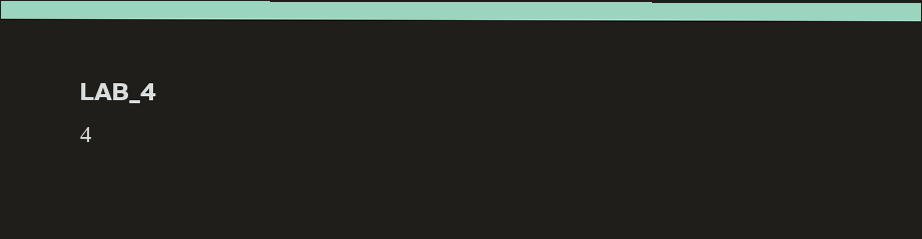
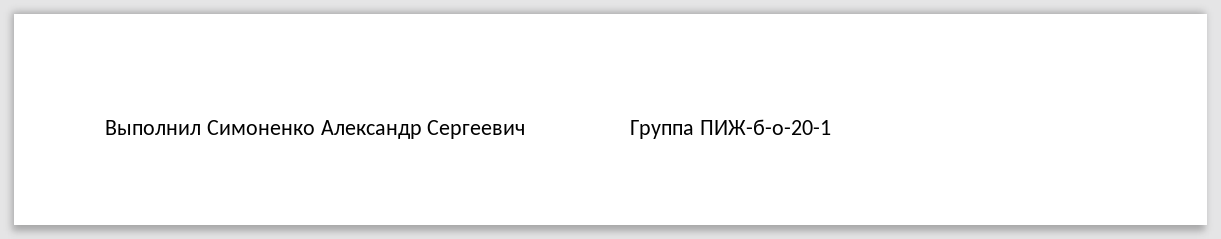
[80,83,157,104] [79,127,92,143] LAB_4 // 4 -> [105,119,831,139] Выполнил Симоненко Александр Сергеевич Группа ПИЖ-б-о-20-1

